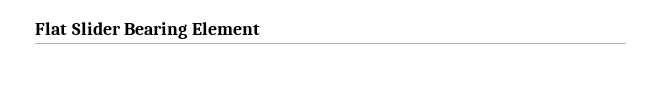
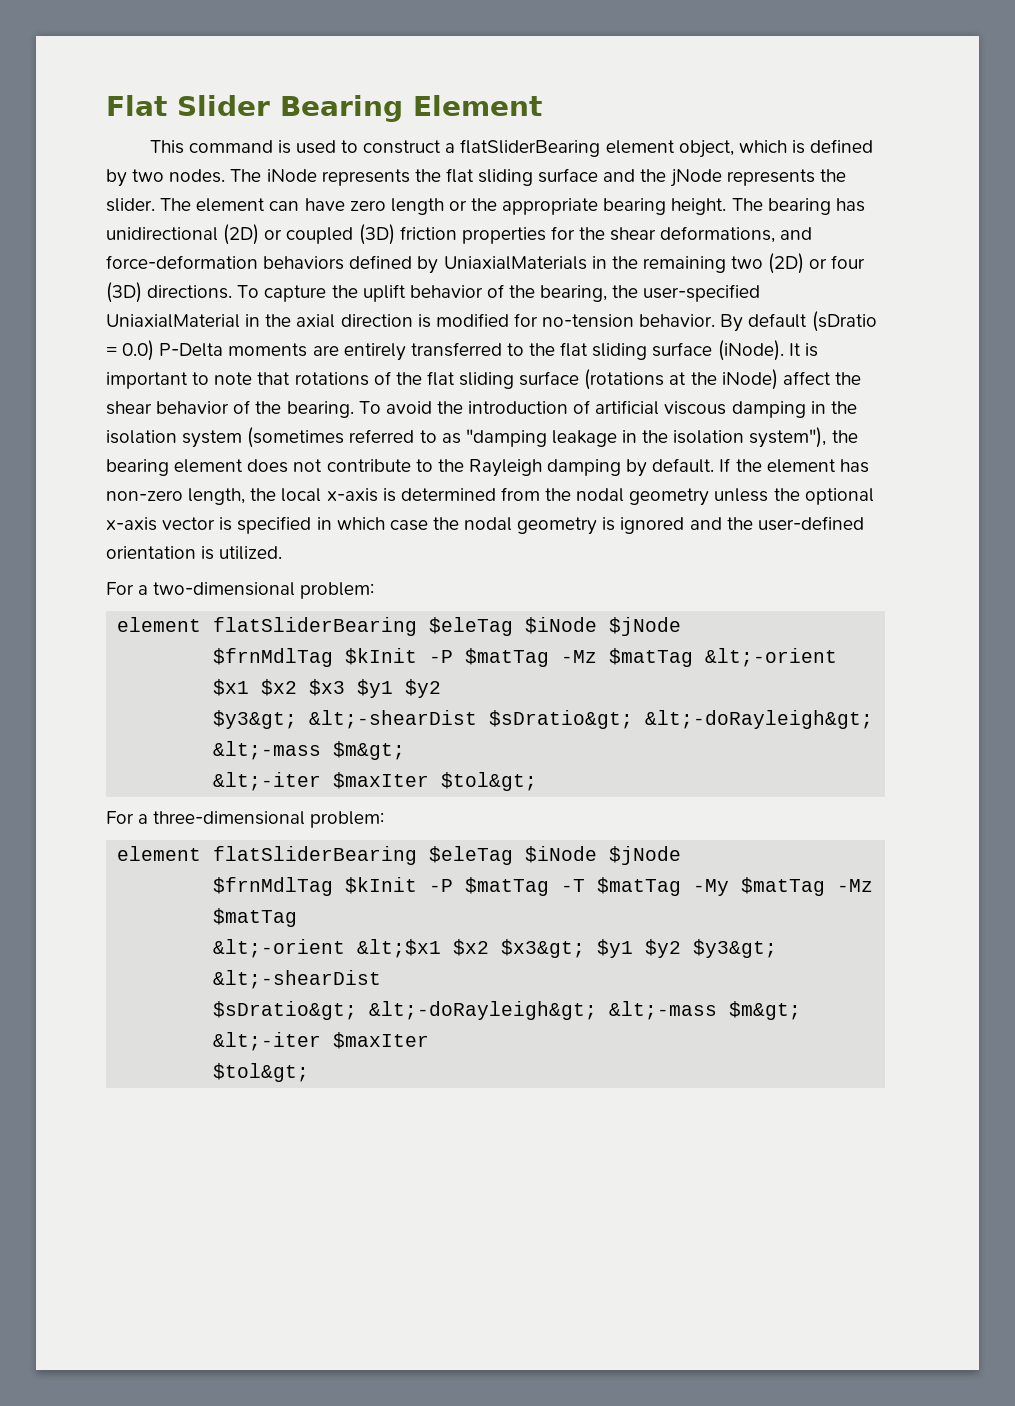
(261, 28) none -> [149,139,874,158] [106,168,846,187] [106,198,865,215] [106,224,813,245] [106,253,866,274] [106,282,761,303] [106,311,877,332] [106,340,818,361] [106,369,861,390] [106,400,857,418] [106,427,858,448] [106,458,869,477] [106,487,874,506] [106,516,864,535] [106,546,283,560] [106,582,375,599] [117,617,682,636] [213,648,838,667] [213,679,442,698] [213,710,874,729] [213,741,406,760] [213,772,538,791] [106,811,385,828] [117,846,682,865] [213,877,874,896] [213,908,298,927] [213,939,778,958] [213,970,382,989] [213,1001,802,1020] [213,1032,430,1051] [213,1063,310,1082] // This command is used to construct a flatSliderBearing element object, which is defined by two nodes. The iNode represents the flat sliding surface and the jNode represents the slider. The element can have zero length or the appropriate bearing height. The bearing has unidirectional (2D) or coupled (3D) friction properties for the shear deformations, and force-deformation behaviors defined by UniaxialMaterials in the remaining two (2D) or four (3D) directions. To capture the uplift behavior of the bearing, the user-specified UniaxialMaterial in the axial direction is modified for no-tension behavior. By default (sDratio = 0.0) P-Delta moments are entirely transferred to the flat sliding surface (iNode). It is important to note that rotations of the flat sliding surface (rotations at the iNode) affect the shear behavior of the bearing. To avoid the introduction of artificial viscous damping in the isolation system (sometimes referred to as "damping leakage in the isolation system"), the bearing element does not contribute to the Rayleigh damping by default. If the element has non-zero length, the local x-axis is determined from the nodal geometry unless the optional x-axis vector is specified in which case the nodal geometry is ignored and the user-defined orientation is utilized. // For a two-dimensional problem: // element flatSliderBearing $eleTag $iNode $jNode // $frnMdlTag $kInit -P $matTag -Mz $matTag &lt;-orient $x1 $x2 $x3 $y1 $y2 // $y3&gt; &lt;-shearDist $sDratio&gt; &lt;-doRayleigh&gt; &lt;-mass $m&gt; // &lt;-iter $maxIter $tol&gt; // For a three-dimensional problem: // element flatSliderBearing $eleTag $iNode $jNode // $frnMdlTag $kInit -P $matTag -T $matTag -My $matTag -Mz $matTag // &lt;-orient &lt;$x1 $x2 $x3&gt; $y1 $y2 $y3&gt; &lt;-shearDist // $sDratio&gt; &lt;-doRayleigh&gt; &lt;-mass $m&gt; &lt;-iter $maxIter // $tol&gt;

